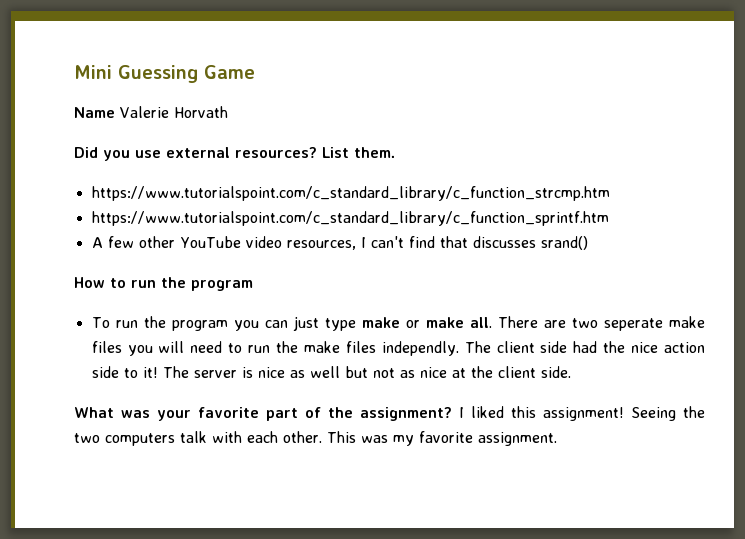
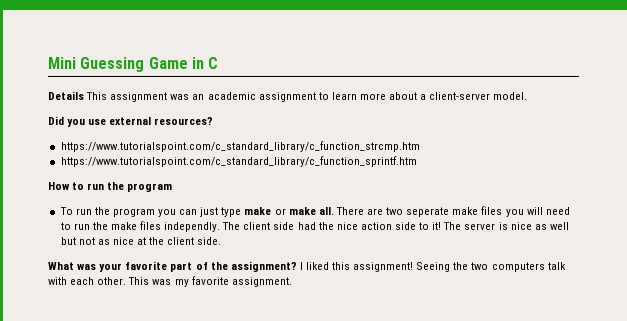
[74,106,228,118] // Name Valerie Horvath -> [191,57,219,69] [48,91,528,102] in C // Details This assignment was an academic assignment to learn more about a client-server model.
[322,147,395,158] List them. -> (214, 121) none
[91,236,588,250] // A few other YouTube video resources, I can't find that discusses srand() -> (417, 161) none

